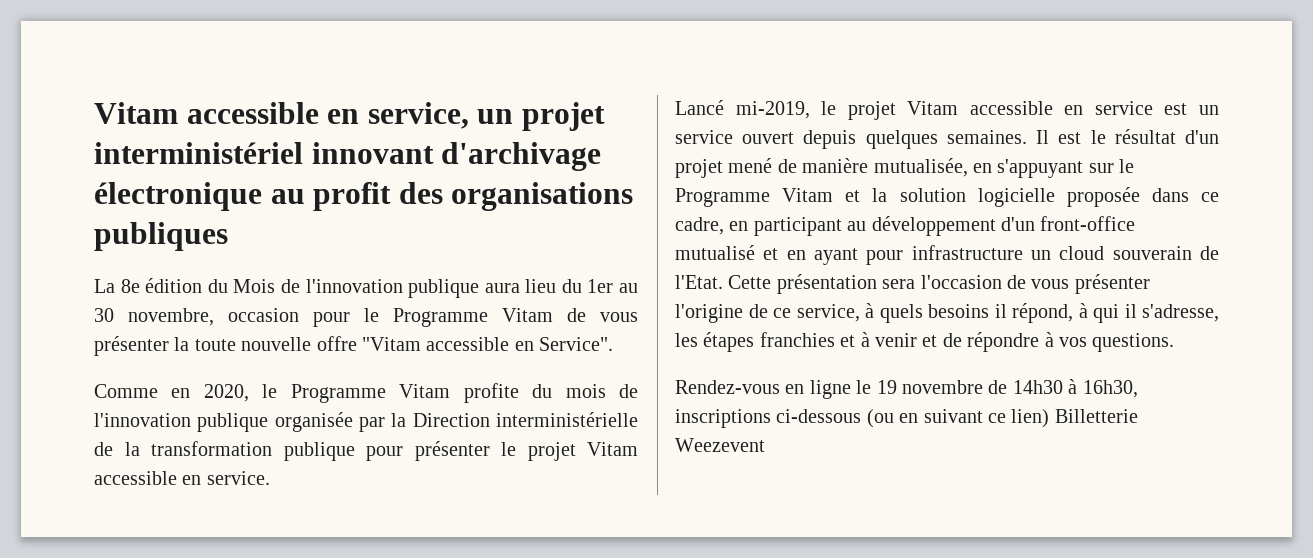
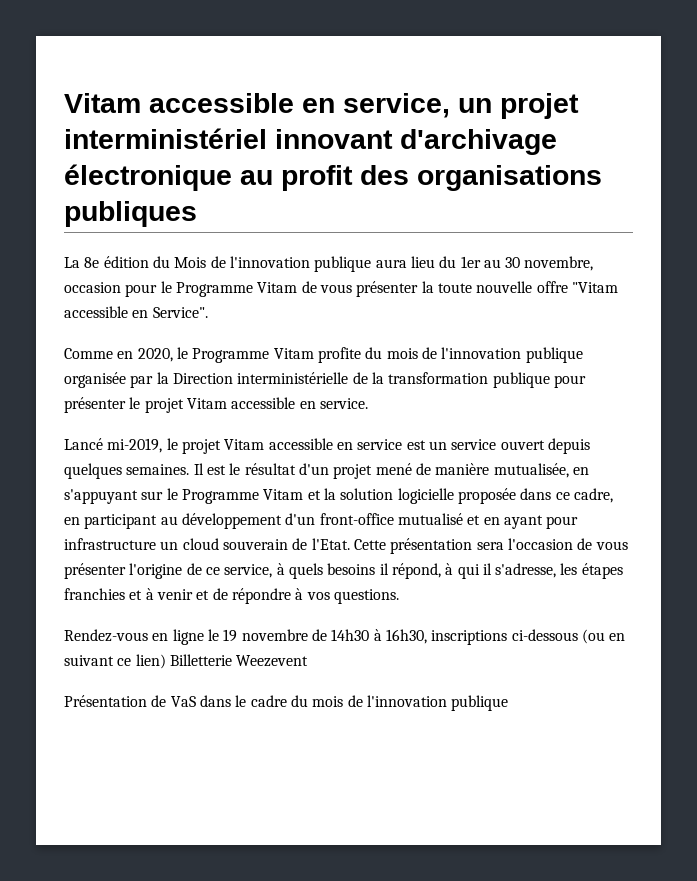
(765, 445) none -> [64,695,509,711] // Présentation de VaS dans le cadre du mois de l'innovation publique

